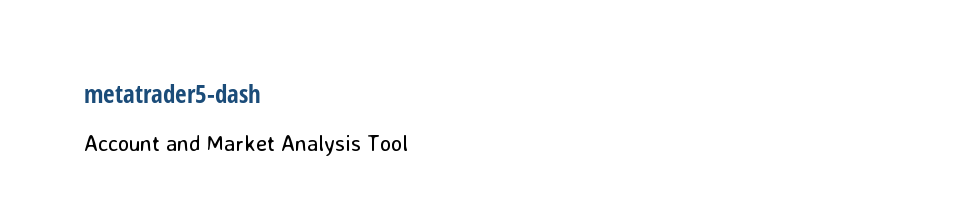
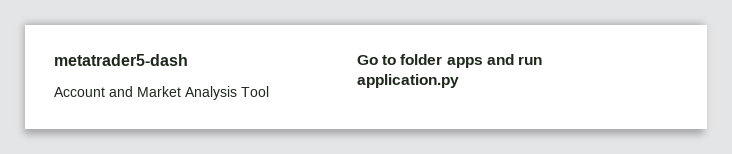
(408, 143) none -> [357,54,542,68] [357,74,459,88] // Go to folder apps and run application.py

